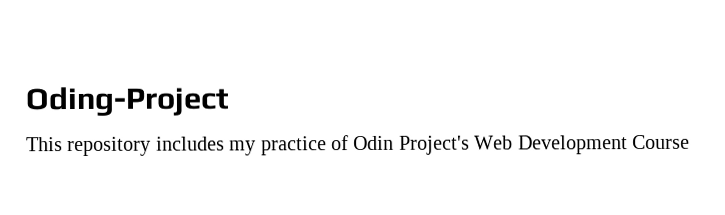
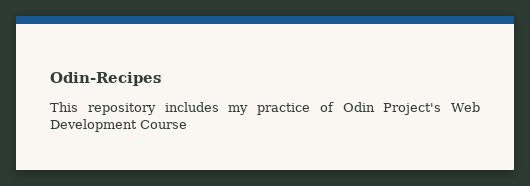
[25,86,230,117] Oding-Project -> [50,72,161,86] Odin-Recipes

